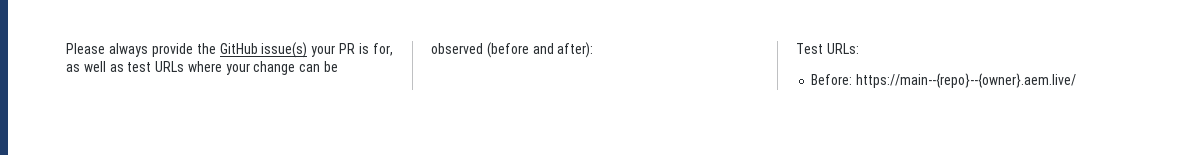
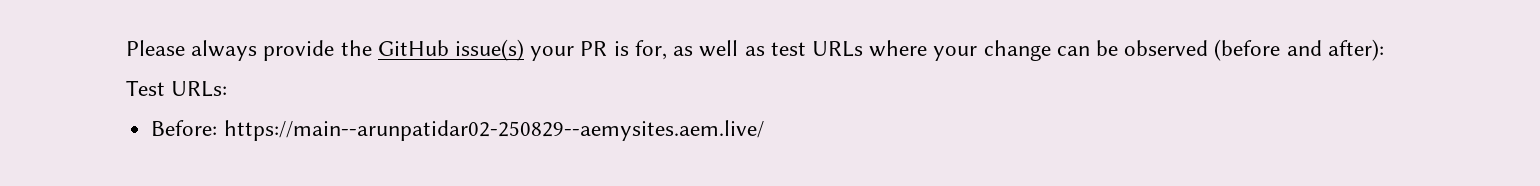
[856,73,1077,88] https://main--{repo}--{owner}.aem.live/ -> [223,120,764,141] https://main--arunpatidar02-250829--aemysites.aem.live/

